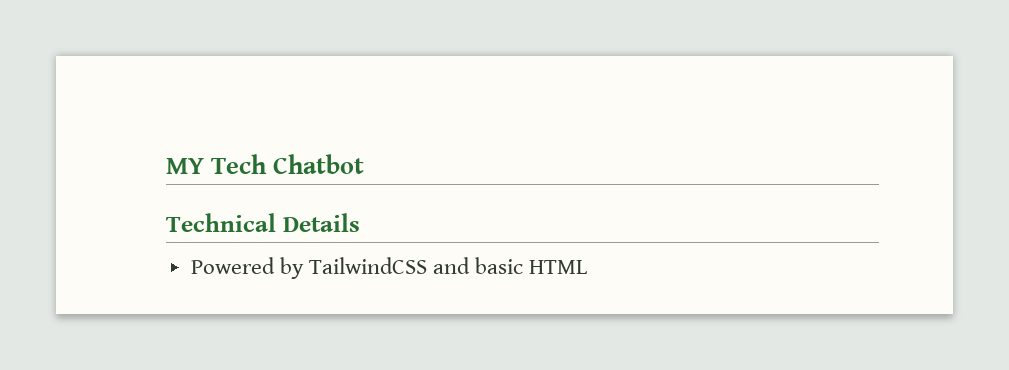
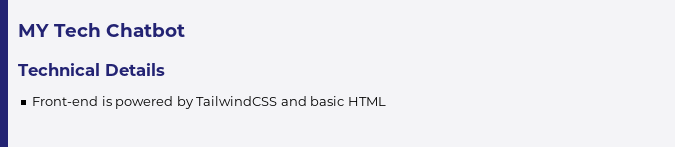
[190,257,275,274] Powered -> [32,96,174,109] Front-end is powered

